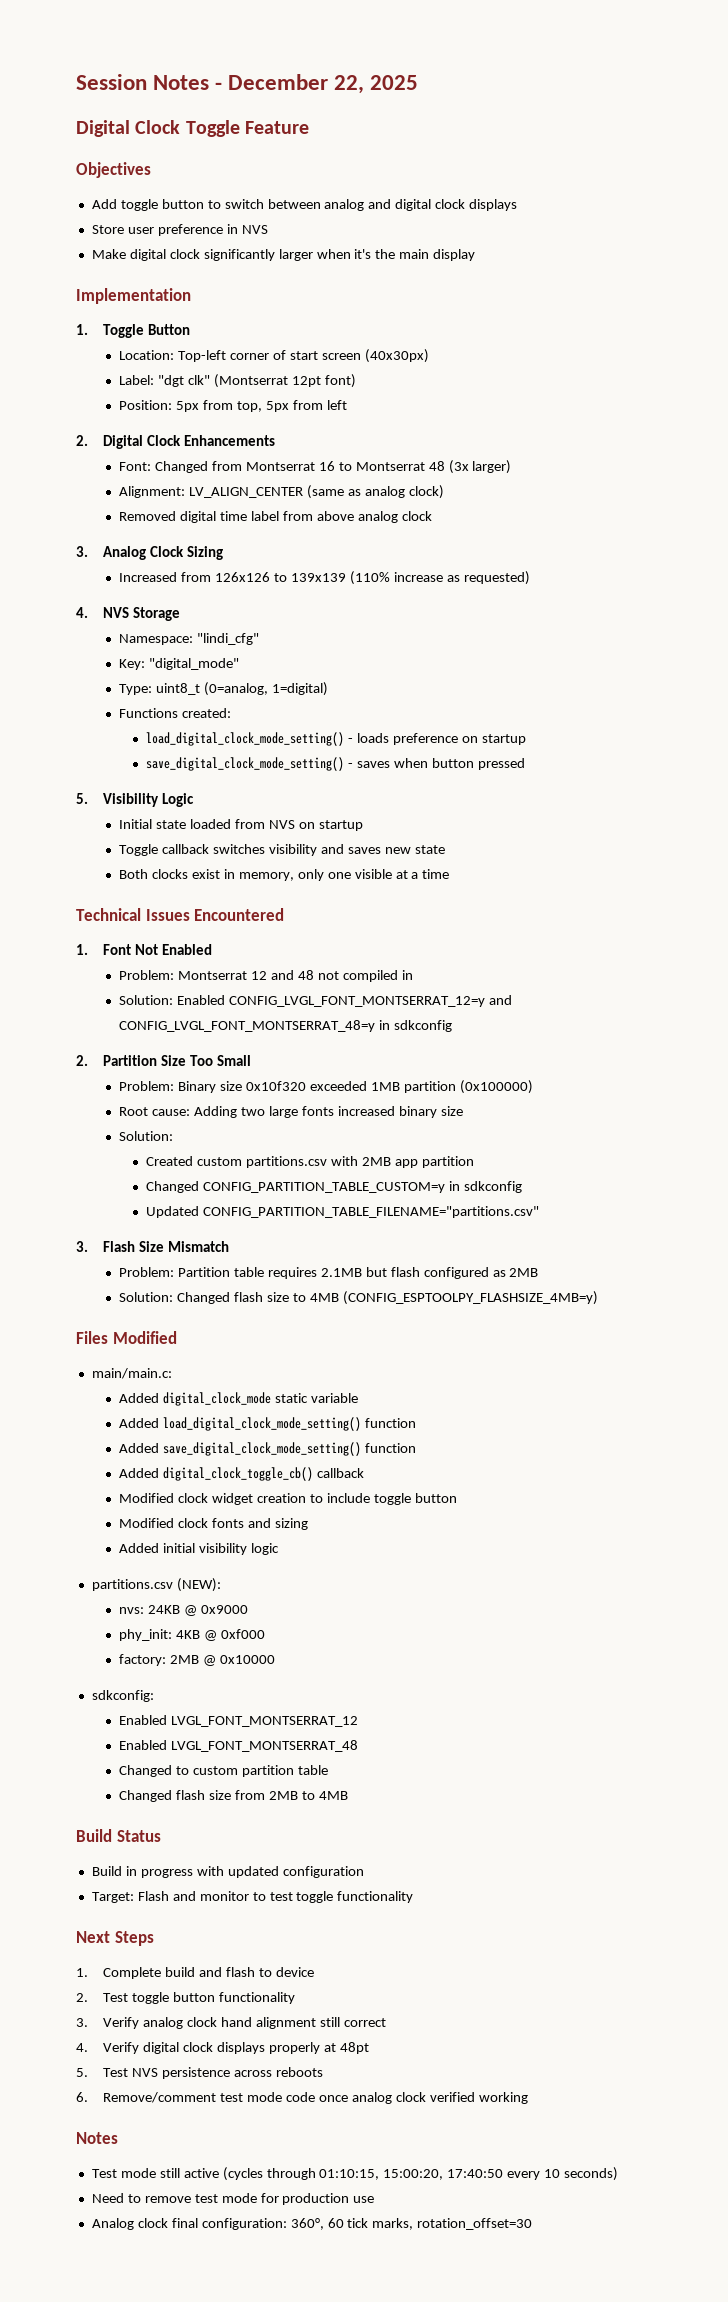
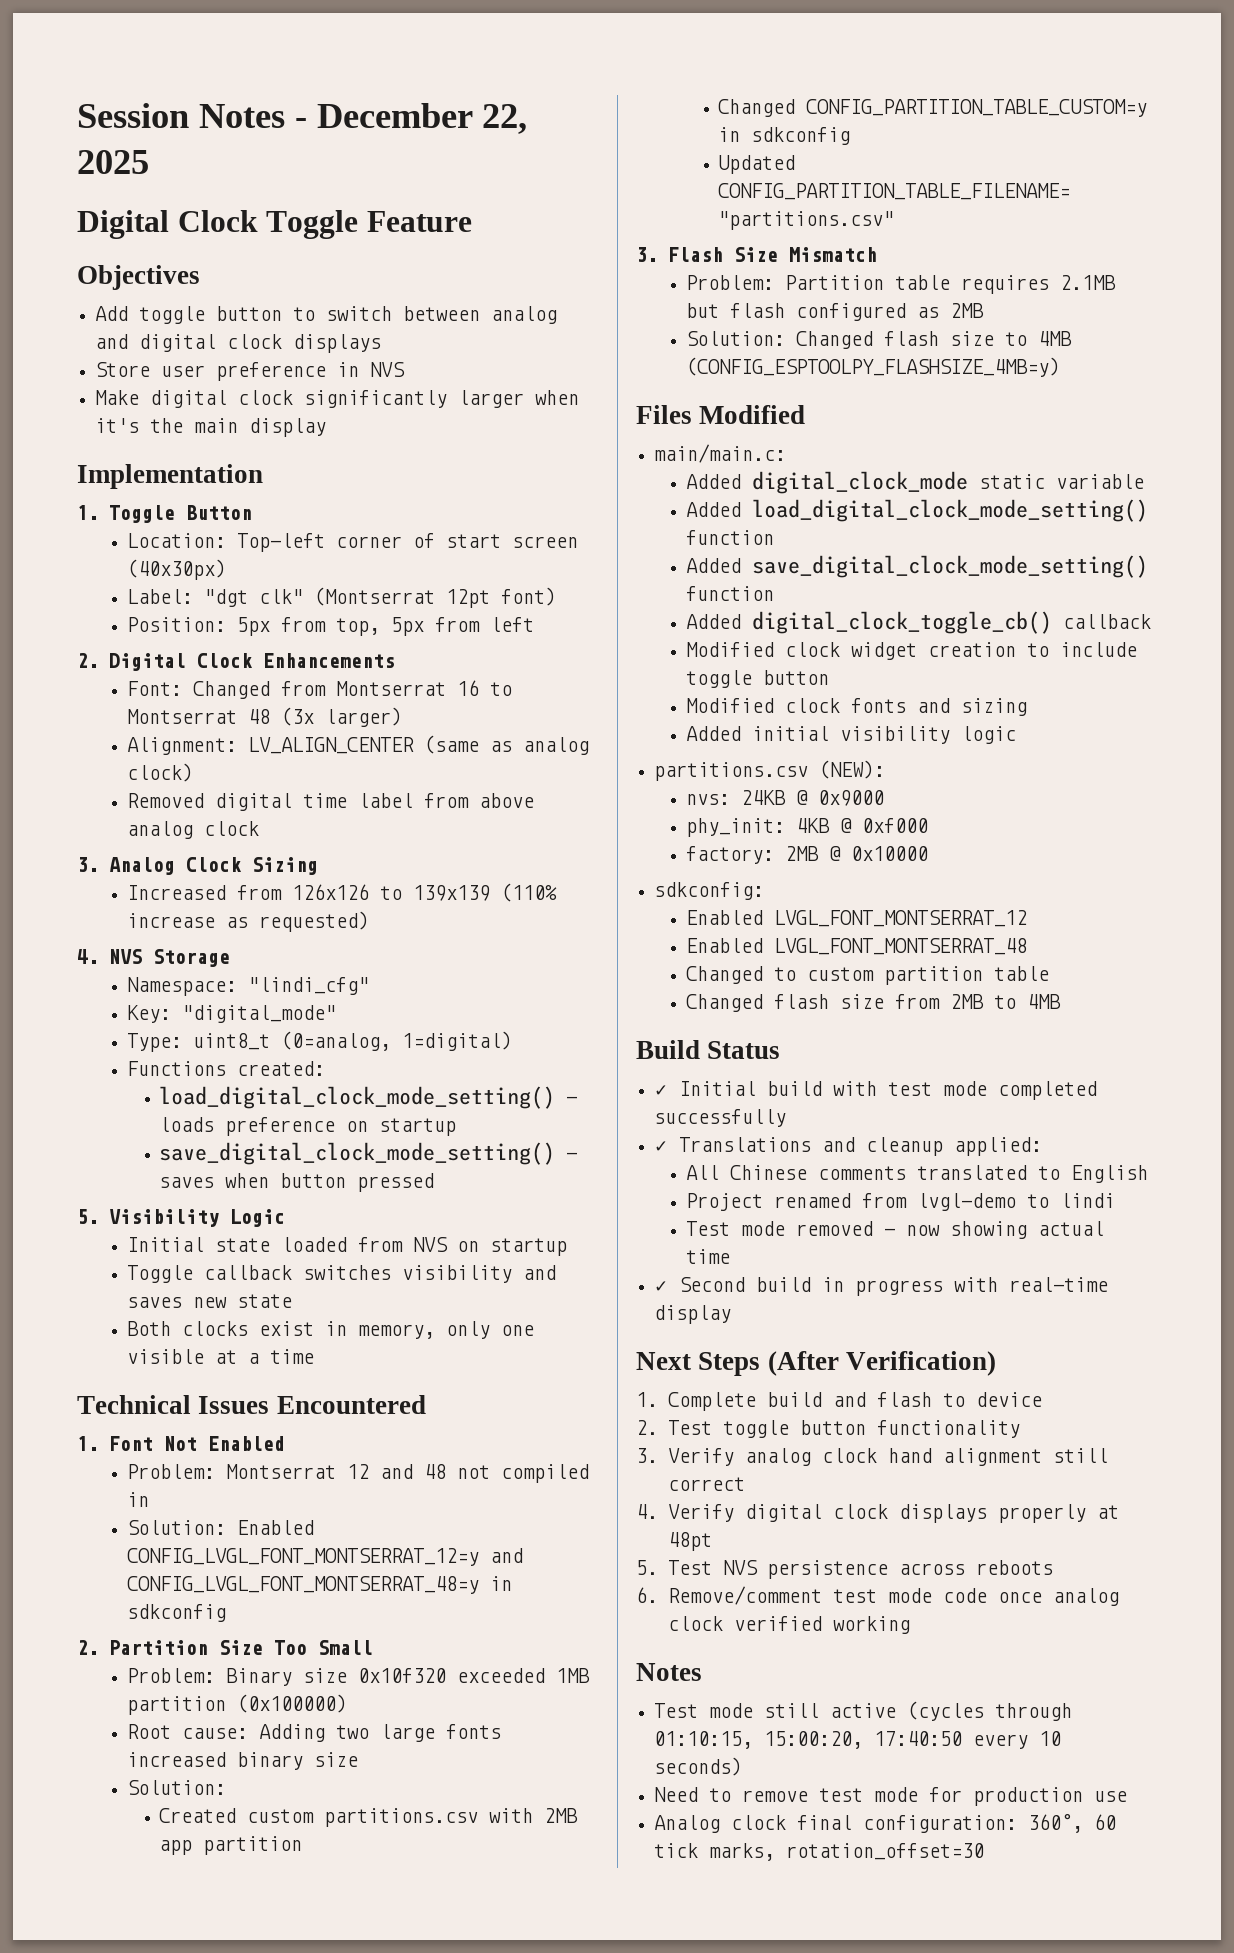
[91,1866,364,1878] [91,1891,414,1903] Build in progress with updated configuration // Target: Flash and monitor to test toggle functionality -> [654,1081,1098,1100] [654,1109,787,1127] [654,1137,1043,1156] [686,1165,1149,1183] [686,1193,1116,1211] [686,1221,1105,1239] [686,1249,731,1264] [654,1277,1109,1296] [654,1305,732,1324] ✓ Initial build with test mode completed successfully // ✓ Translations and cleanup applied: // All Chinese comments translated to English // Project renamed from lvgl-demo to lindi // Test mode removed - now showing actual time // ✓ Second build in progress with real-time display
(154, 1938) none -> [767,1351,996,1376] (After Verification)

